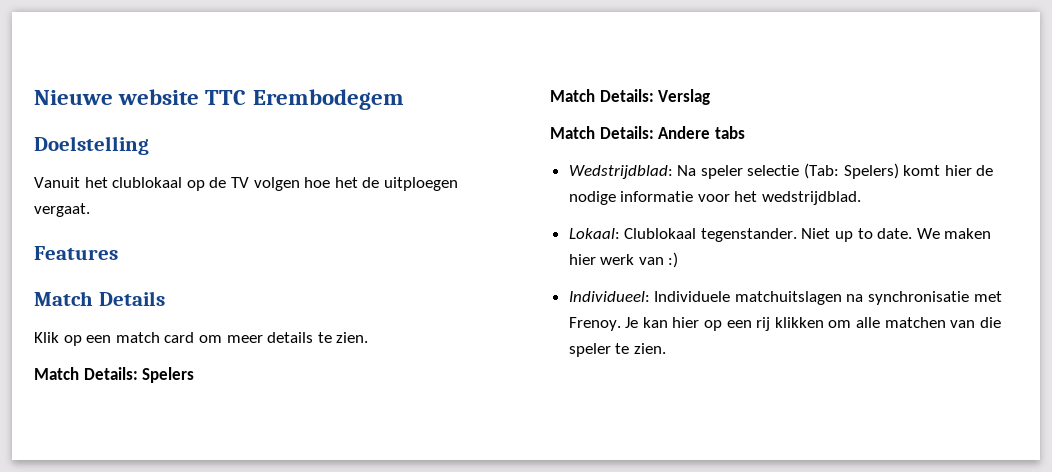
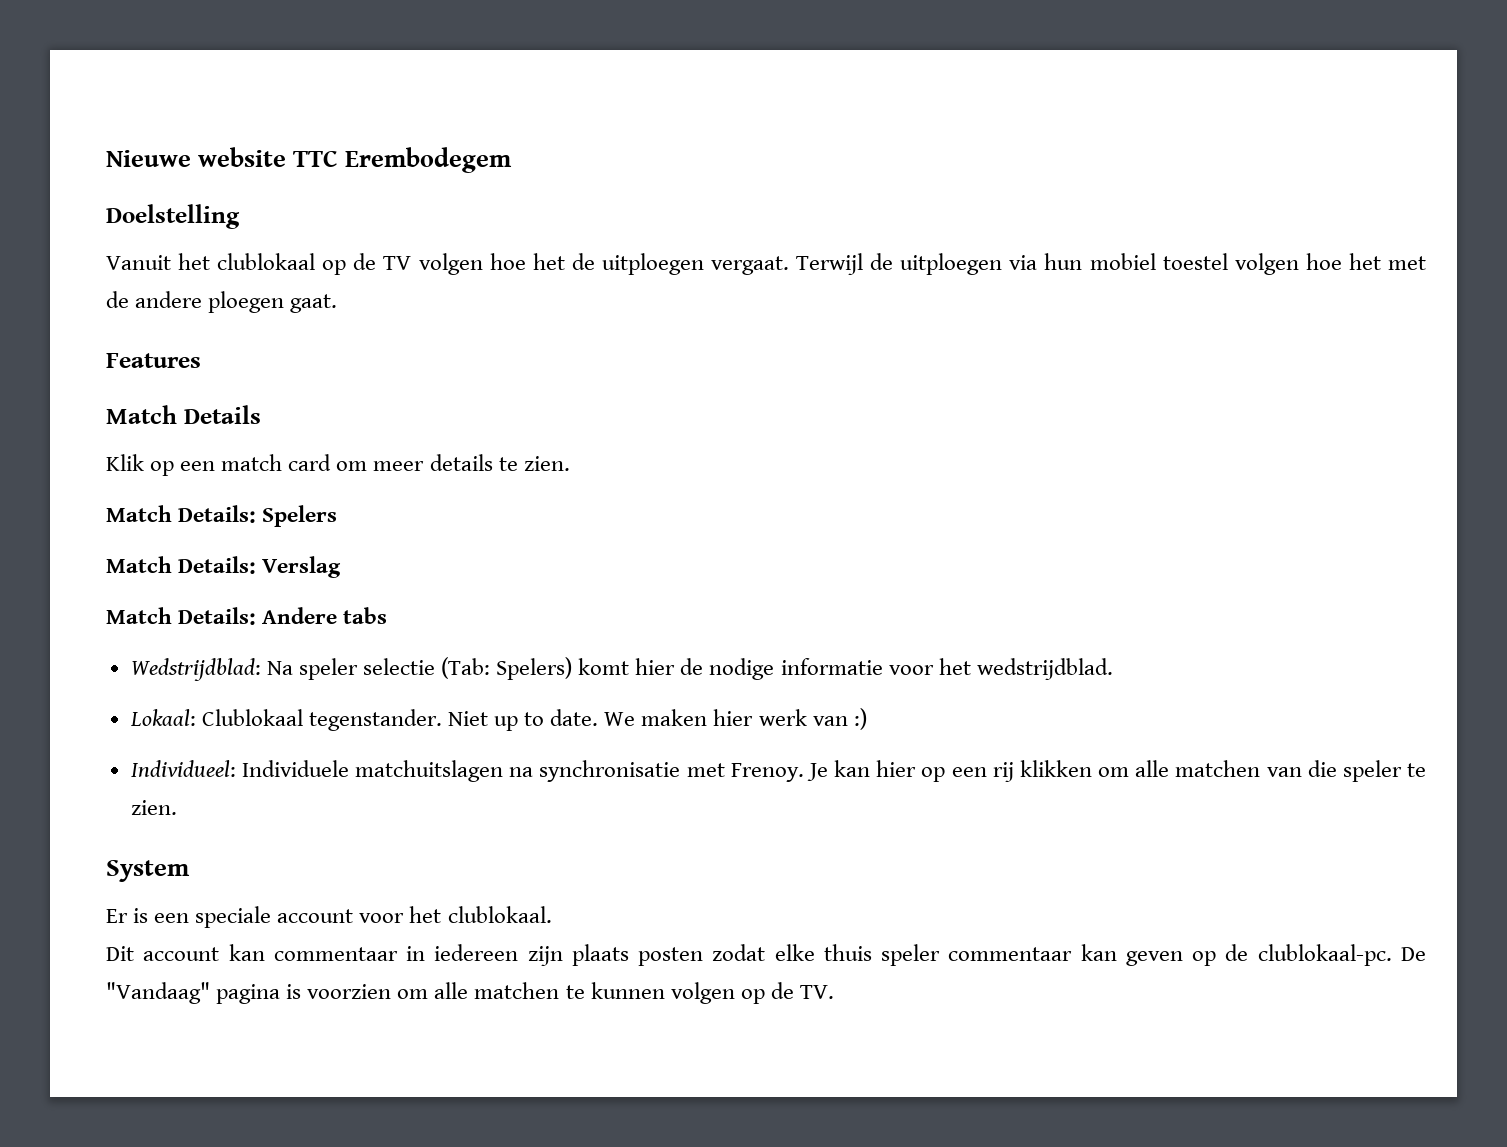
(90, 210) none -> [796,253,1426,275] [106,291,338,313] Terwijl de uitploegen via hun mobiel toestel volgen hoe het met de andere ploegen gaat.
(666, 348) none -> [106,860,190,882] [106,906,552,928] [106,944,1427,966] [106,982,834,1004] // System // Er is een speciale account voor het clublokaal. // Dit account kan commentaar in iedereen zijn plaats posten zodat elke thuis speler commentaar kan geven op de clublokaal-pc. De "Vandaag" pagina is voorzien om alle matchen te kunnen volgen op de TV.

